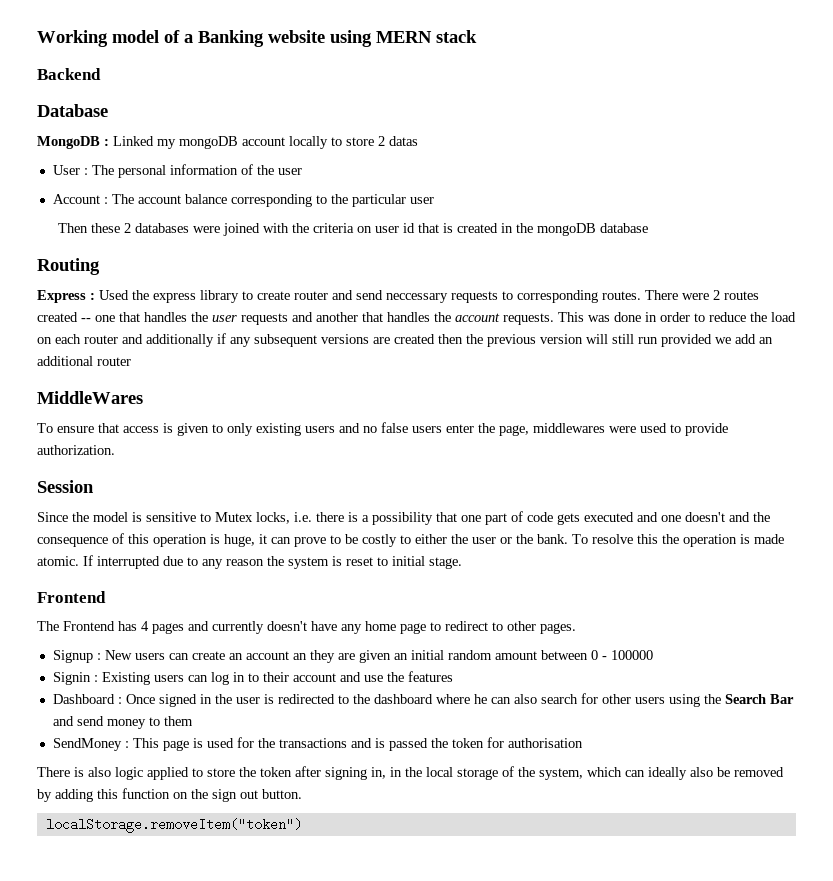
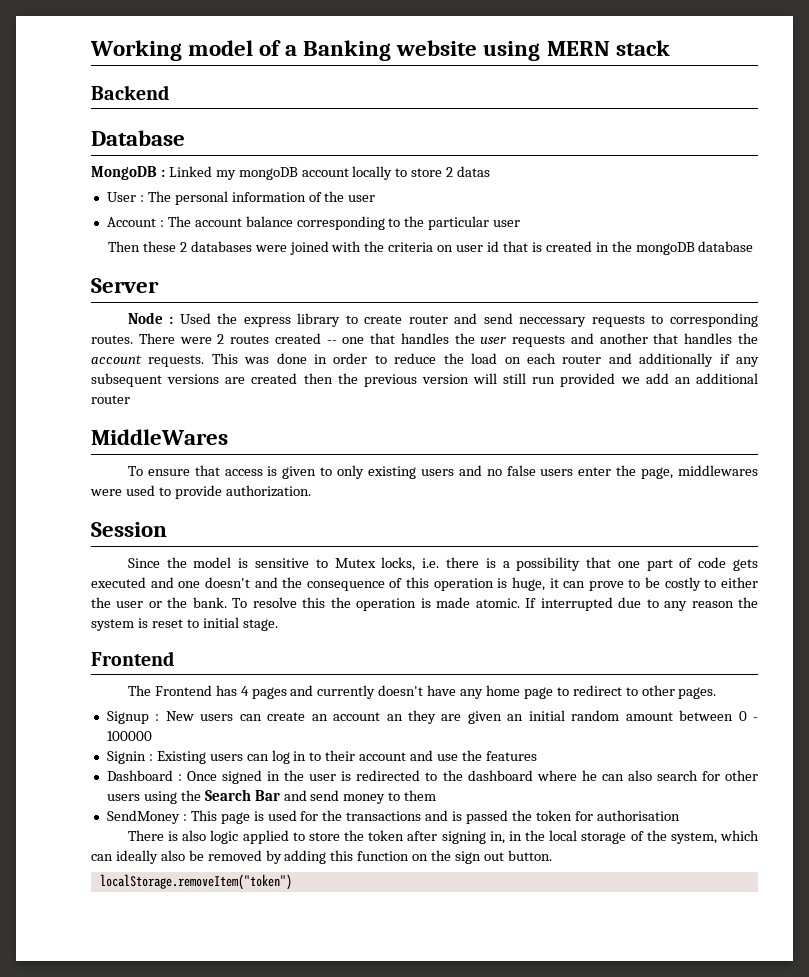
[37,258,100,275] [37,290,86,303] Routing // Express -> [91,278,159,293] [127,312,163,324] Server // Node

